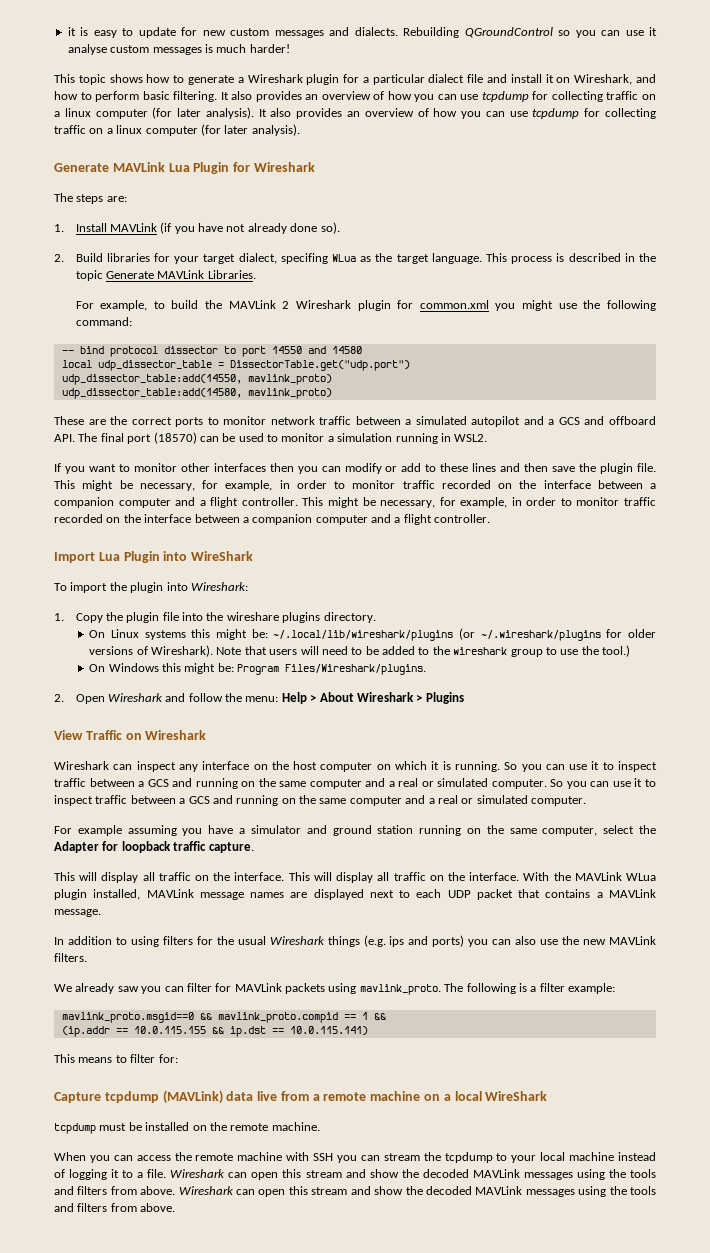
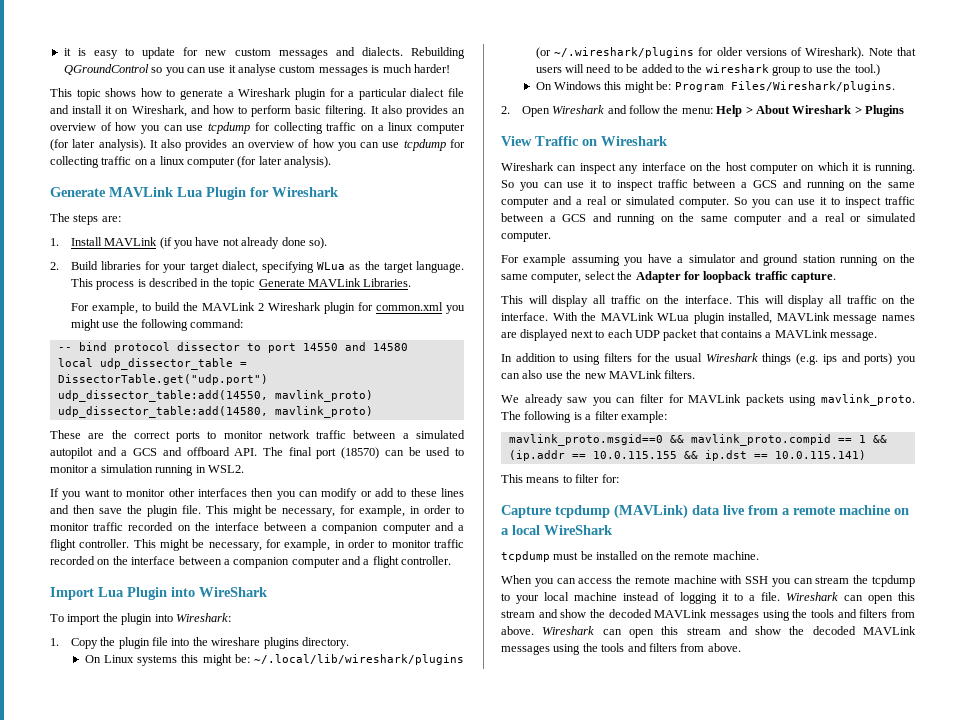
[280,253,328,264] specifing -> [262,261,315,273] specifying

